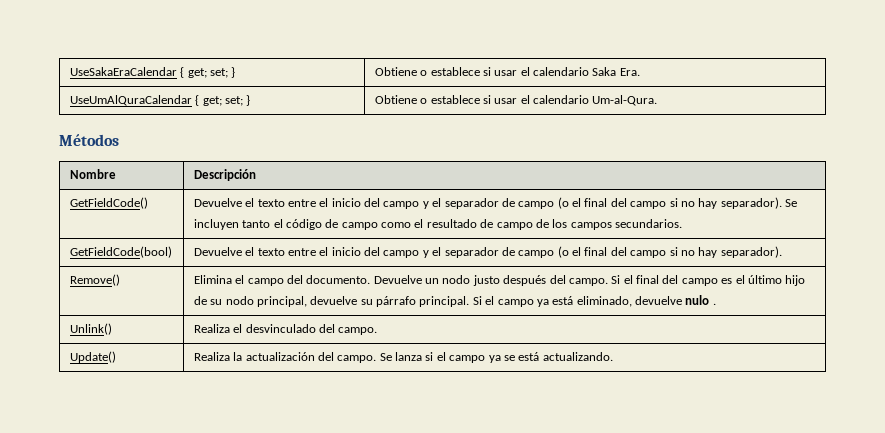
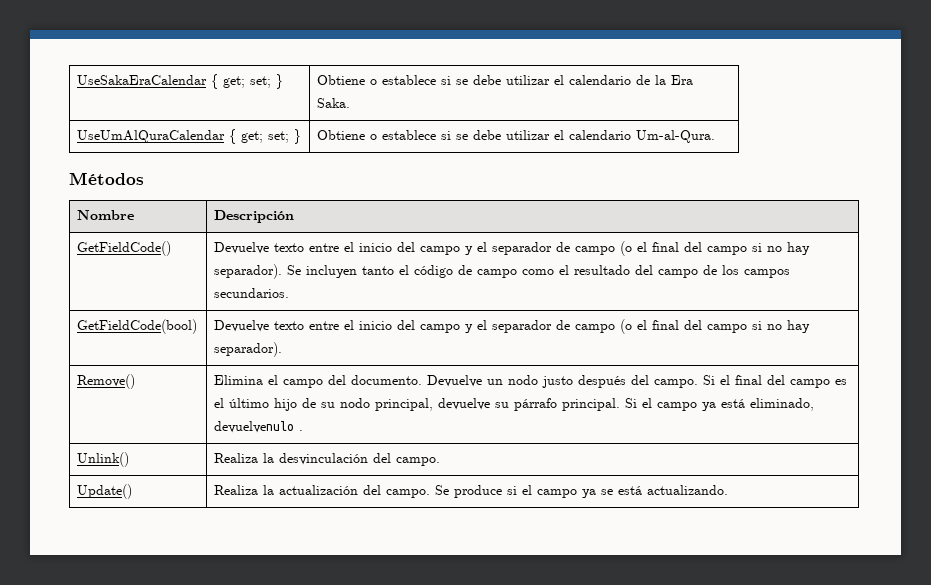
[494,67,640,76] usar el calendario Saka Era. -> [456,75,694,85] [317,98,351,108] se debe utilizar el calendario de la Era Saka.
[494,98,518,104] usar -> [456,130,551,140] se debe utilizar
[245,198,255,207] el -> (270, 248) none
[480,219,494,228] de -> [635,265,654,275] del
[245,247,255,256] el -> (270, 326) none
[635,295,710,305] devuelve nulo -> [214,421,295,433] devuelvenulo
[233,324,316,333] el desvinculado -> [263,453,369,465] la desvinculación
[395,352,423,361] lanza -> [454,485,503,498] produce

